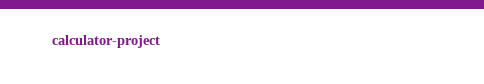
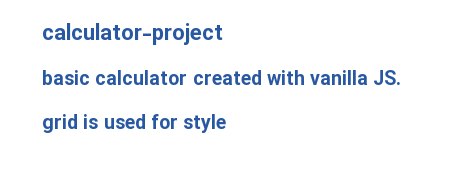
(160, 41) none -> [42,70,402,85] [42,114,227,133] // basic calculator created with vanilla JS. // grid is used for style

